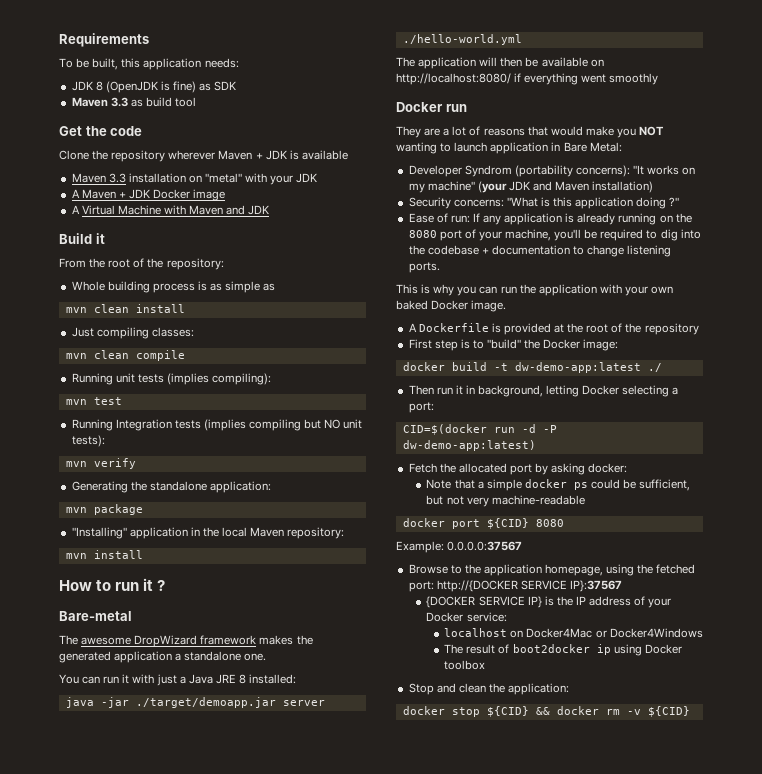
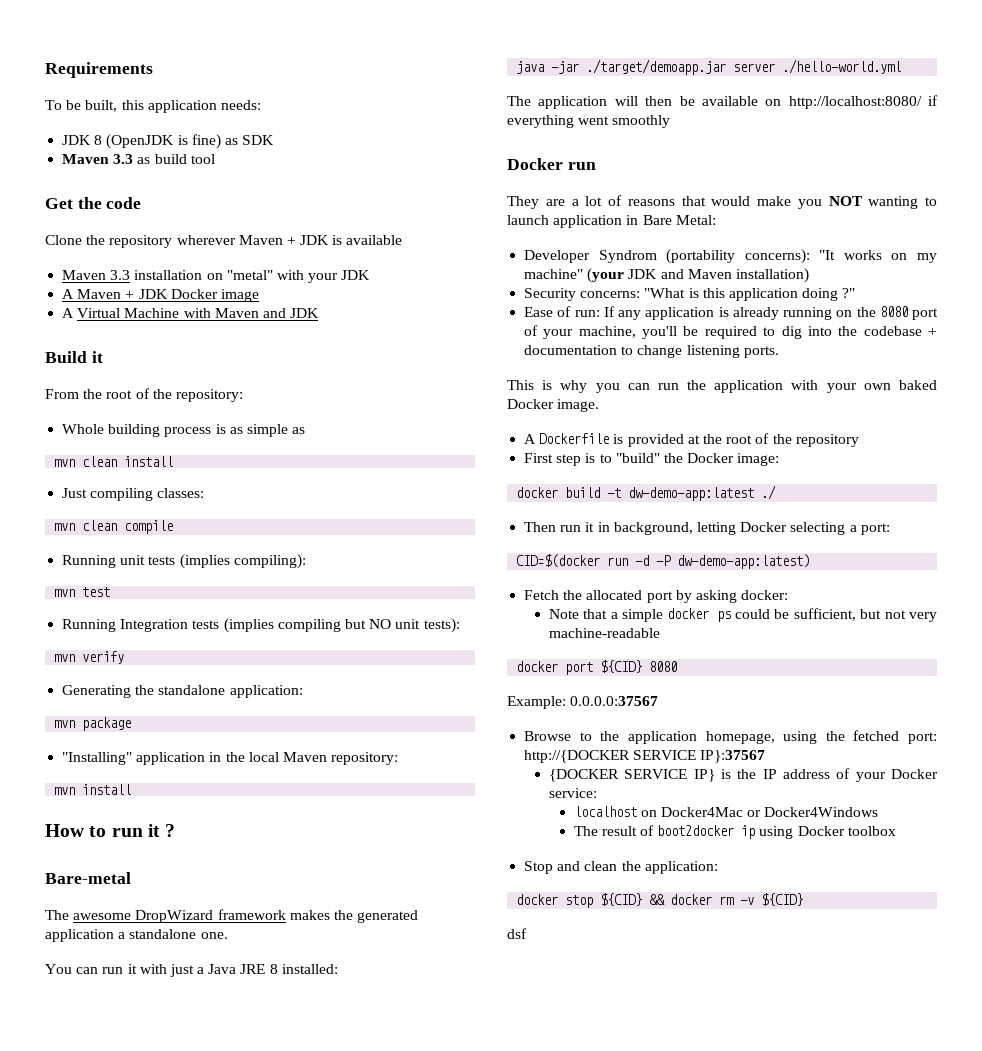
(690, 711) none -> [507,928,527,939] // dsf

